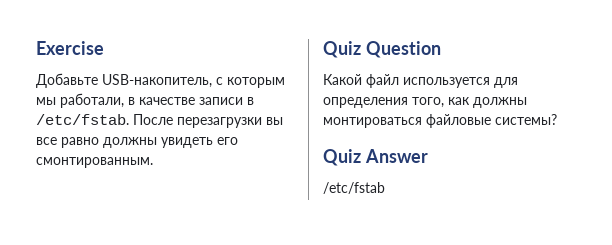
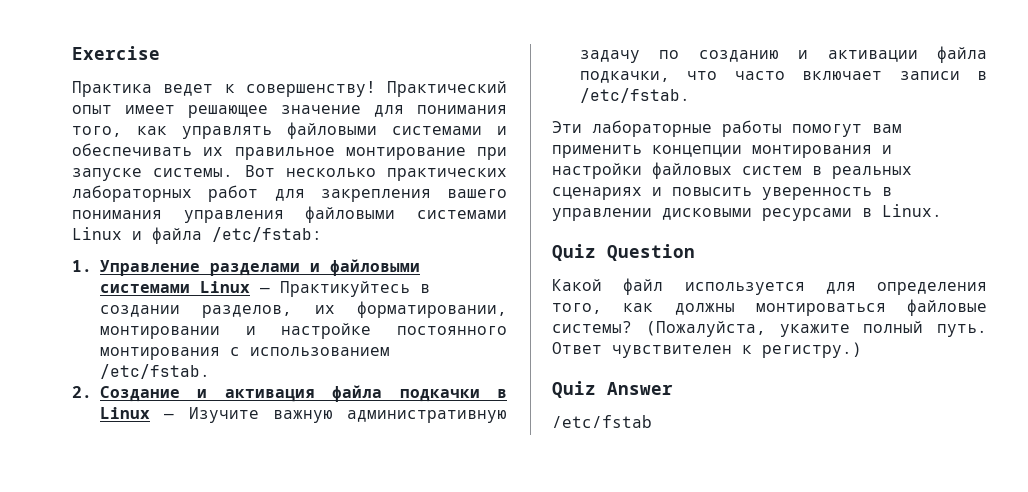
[36,73,285,88] [36,93,254,108] [36,114,283,128] [36,137,238,148] [36,157,153,168] Добавьте USB-накопитель, с которым мы работали, в качестве записи в /etc/fstab. После перезагрузки вы все равно должны увидеть его смонтированным. -> [72,81,507,97] [72,105,507,118] [72,122,507,139] [72,143,507,160] [72,165,507,181] [72,185,507,202] [72,206,507,223] [72,227,322,244] [72,259,420,276] [100,281,430,297] [100,301,507,318] [100,323,507,339] [100,347,390,360] [100,364,210,379] [72,385,507,402] [100,407,507,423] [580,46,987,63] [580,71,987,83] [580,88,690,103] [552,120,902,137] [552,145,892,158] [552,162,912,179] [552,187,892,200] [552,204,942,221] Практика ведет к совершенству! Практический опыт имеет решающее значение для понимания того, как управлять файловыми системами и обеспечивать их правильное монтирование при запуске системы. Вот несколько практических лабораторных работ для закрепления вашего понимания управления файловыми системами Linux и файла /etc/fstab: // 1. Управление разделами и файловыми системами Linux — Практикуйтесь в создании разделов, их форматировании, монтировании и настройке постоянного монтирования с использованием /etc/fstab. // 2. Создание и активация файла подкачки в Linux — Изучите важную административную задачу по созданию и активации файла подкачки, что часто включает записи в /etc/fstab. // Эти лабораторные работы помогут вам применить концепции монтирования и настройки файловых систем в реальных сценариях и повысить уверенность в управлении дисковыми ресурсами в Linux.
(557, 119) none -> [645,321,987,337] [552,342,862,358] (Пожалуйста, укажите полный путь. Ответ чувствителен к регистру.)

